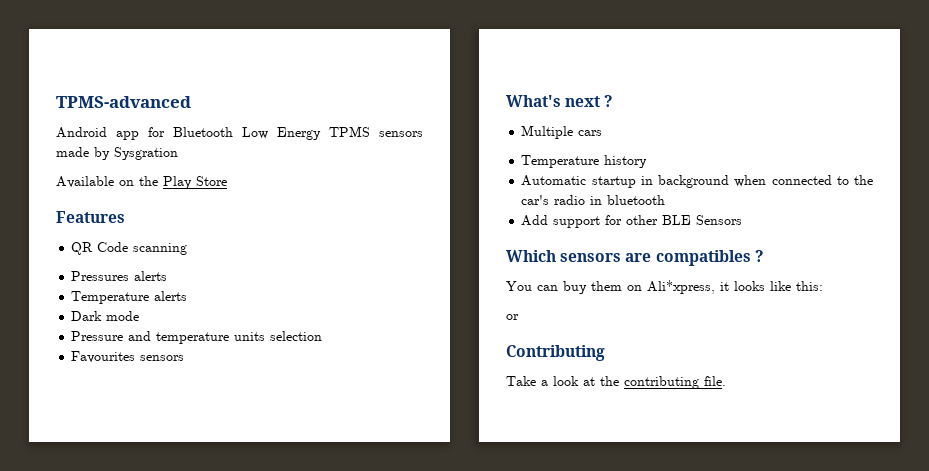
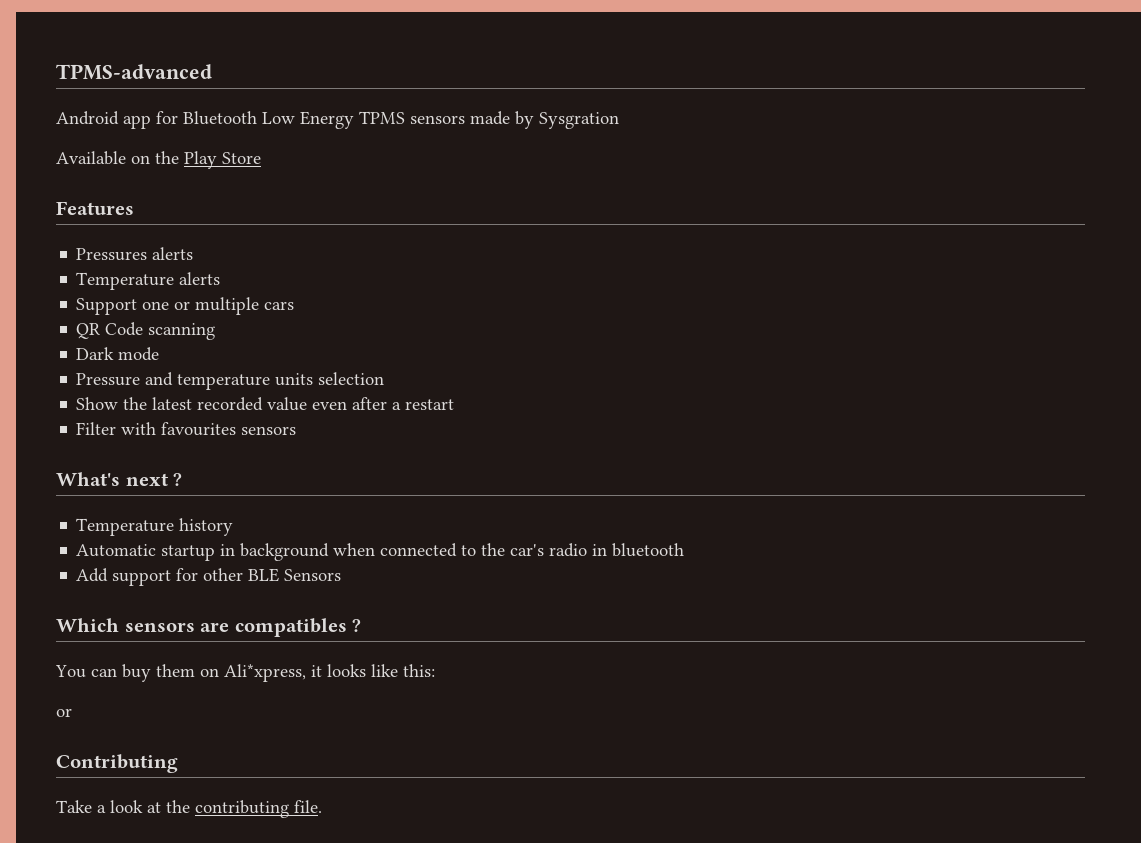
[71,242,188,255] // QR Code scanning -> (134, 208) none
(188, 296) none -> [76,297,295,315] [76,322,216,340] // Support one or multiple cars // QR Code scanning
[71,351,136,363] Favourites -> [76,397,455,411] [76,422,237,436] Show the latest recorded value even after a restart // Filter with favourites
[521,125,603,139] // Multiple cars -> (183, 479) none

